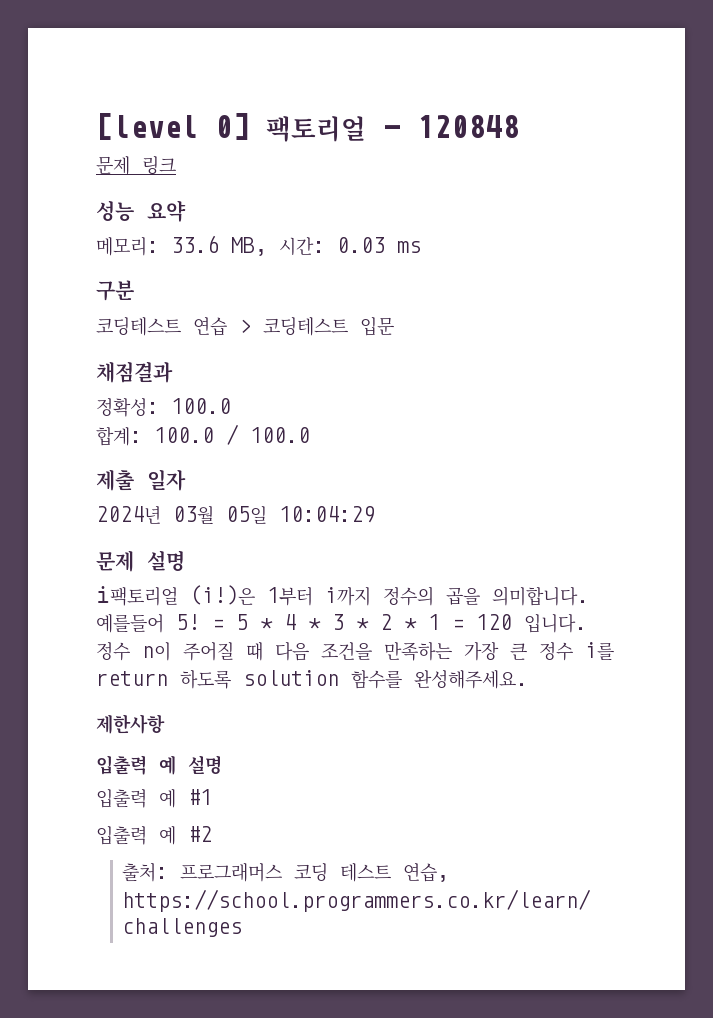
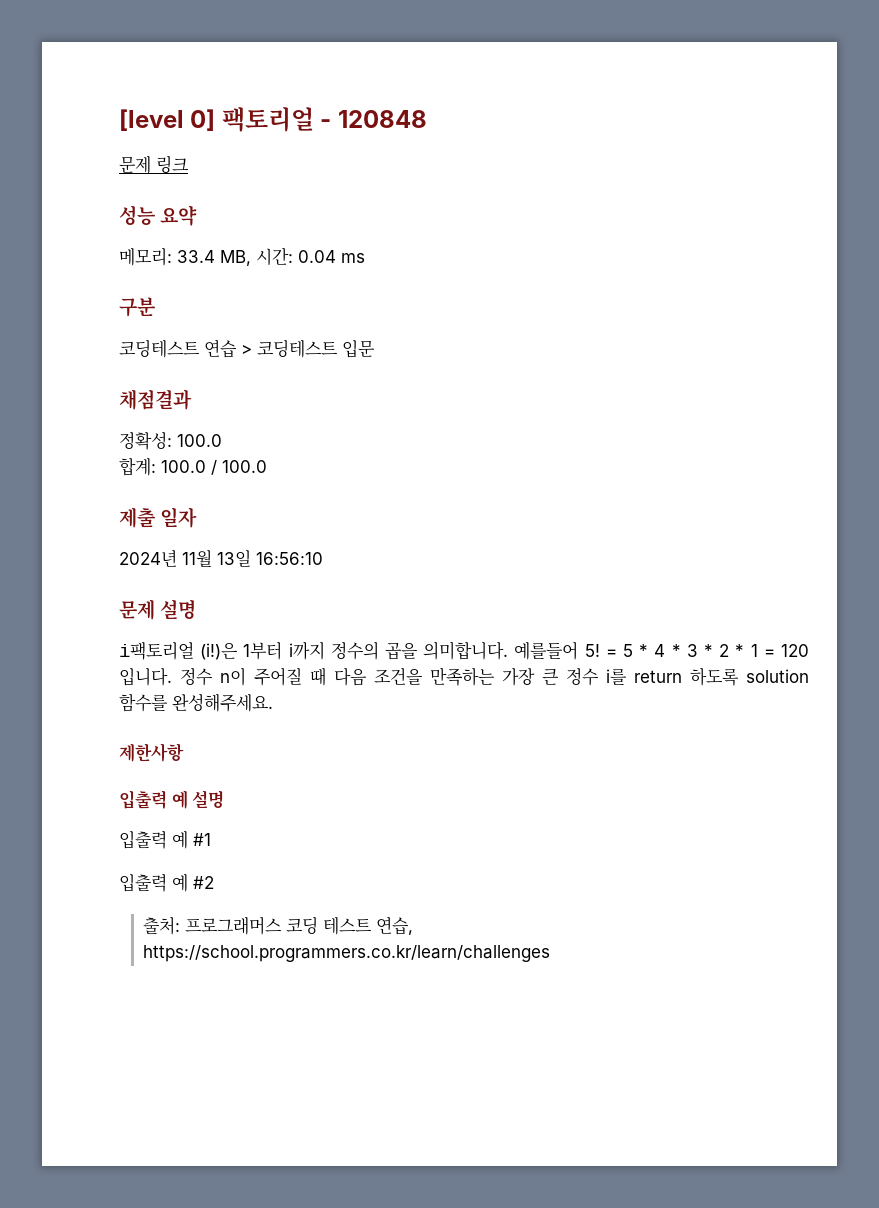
[171,235,219,253] 33.6 -> [177,250,215,263] 33.4
[337,237,385,253] 0.03 -> [298,250,336,263] 0.04
[173,506,375,524] 03월 05일 10:04:29 -> [182,550,323,567] 11월 13일 16:56:10

